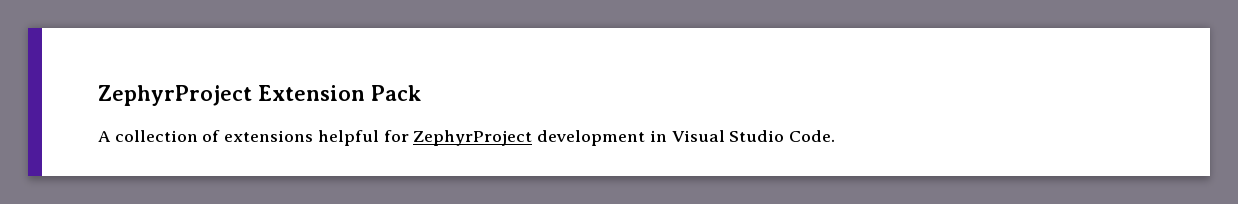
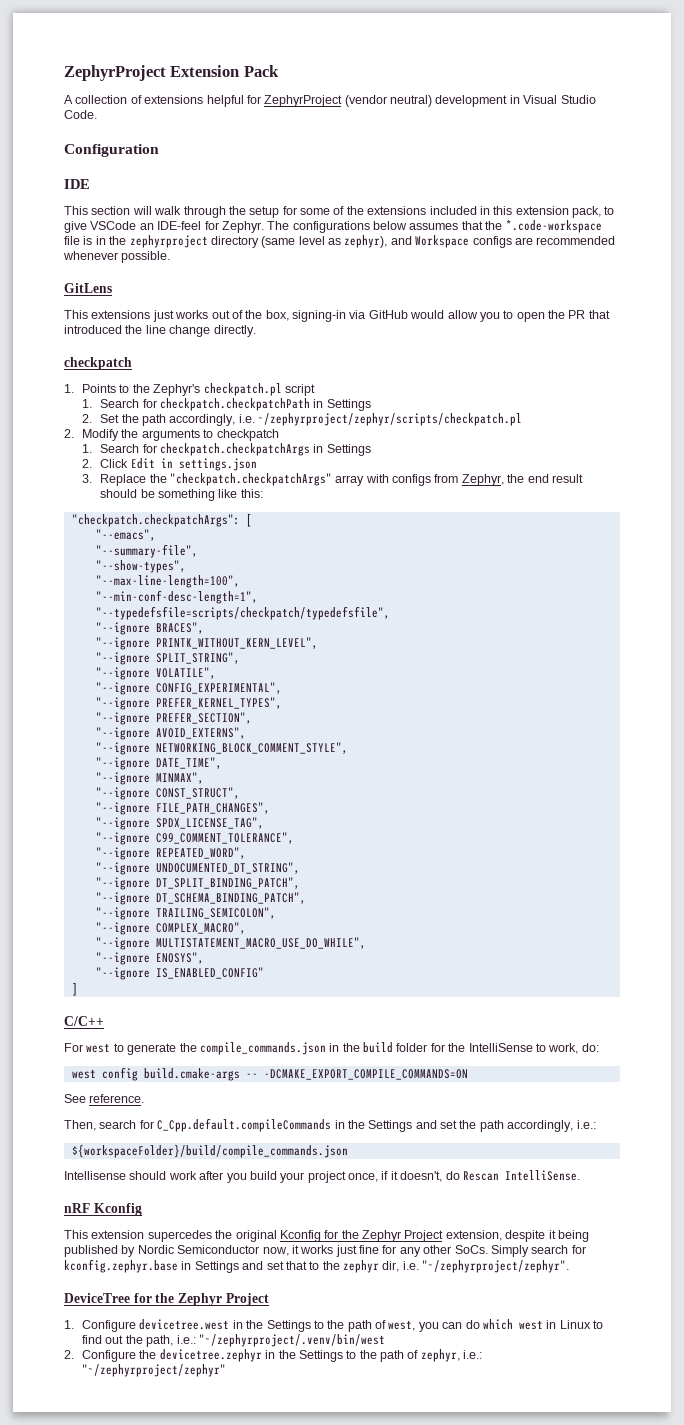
(533, 138) none -> [344,95,432,107] (vendor neutral)
(835, 136) none -> [64,144,159,157] [64,179,90,189] [64,206,615,218] [64,220,602,233] [64,235,616,248] [63,251,171,263] [64,283,112,293] [64,310,610,322] [64,325,256,337] [64,357,132,370] [64,383,315,396] [82,398,371,411] [82,413,523,426] [64,429,279,441] [82,443,371,456] [82,458,257,471] [82,473,583,486] [100,489,263,501] [71,513,252,527] [95,529,156,541] [95,544,198,558] [95,560,186,573] [95,575,240,588] [95,590,258,604] [95,606,390,620] [95,622,204,635] [95,637,318,650] [95,652,240,665] [95,667,216,680] [95,682,282,695] [95,697,282,710] [95,712,252,725] [95,727,246,740] [95,742,348,755] [95,757,222,770] [95,772,204,785] [95,787,240,800] [95,802,270,815] [95,817,264,830] [95,832,294,845] [95,847,246,860] [95,862,300,875] [95,877,300,890] [95,892,306,905] [95,907,276,920] [95,922,246,935] [95,937,366,950] [95,952,204,965] [95,967,264,980] [71,982,78,996] [64,1016,104,1026] [64,1042,599,1055] [71,1067,468,1081] [64,1094,145,1103] [64,1118,596,1132] [71,1144,348,1158] [64,1170,580,1183] [64,1203,142,1216] [64,1230,589,1242] [64,1245,586,1257] [64,1259,570,1273] [64,1293,269,1306] [64,1319,604,1332] [82,1334,385,1347] [64,1349,483,1362] [82,1364,227,1377] // Configuration // IDE // This section will walk through the setup for some of the extensions included in this extension pack, to give VSCode an IDE-feel for Zephyr. The configurations below assumes that the *.code-workspace file is in the zephyrproject directory (same level as zephyr), and Workspace configs are recommended whenever possible. // GitLens // This extensions just works out of the box, signing-in via GitHub would allow you to open the PR that introduced the line change directly. // checkpatch // 1. Points to the Zephyr's checkpatch.pl script // 1. Search for checkpatch.checkpatchPath in Settings // 2. Set the path accordingly, i.e. ~/zephyrproject/zephyr/scripts/checkpatch.pl // 2. Modify the arguments to checkpatch // 1. Search for checkpatch.checkpatchArgs in Settings // 2. Click Edit in settings.json // 3. Replace the "checkpatch.checkpatchArgs" array with configs from Zephyr, the end result should be something like this: // "checkpatch.checkpatchArgs": [ // "--emacs", // "--summary-file", // "--show-types", // "--max-line-length=100", // "--min-conf-desc-length=1", // "--typedefsfile=scripts/checkpatch/typedefsfile", // "--ignore BRACES", // "--ignore PRINTK_WITHOUT_KERN_LEVEL", // "--ignore SPLIT_STRING", // "--ignore VOLATILE", // "--ignore CONFIG_EXPERIMENTAL", // "--ignore PREFER_KERNEL_TYPES", // "--ignore PREFER_SECTION", // "--ignore AVOID_EXTERNS", // "--ignore NETWORKING_BLOCK_COMMENT_STYLE", // "--ignore DATE_TIME", // "--ignore MINMAX", // "--ignore CONST_STRUCT", // "--ignore FILE_PATH_CHANGES", // "--ignore SPDX_LICENSE_TAG", // "--ignore C99_COMMENT_TOLERANCE", // "--ignore REPEATED_WORD", // "--ignore UNDOCUMENTED_DT_STRING", // "--ignore DT_SPLIT_BINDING_PATCH", // "--ignore DT_SCHEMA_BINDING_PATCH", // "--ignore TRAILING_SEMICOLON", // "--ignore COMPLEX_MACRO", // "--ignore MULTISTATEMENT_MACRO_USE_DO_WHILE", // "--ignore ENOSYS", // "--ignore IS_ENABLED_CONFIG" // ] // C/C++ // For west to generate the compile_commands.json in the build folder for the IntelliSense to work, do: // west config build.cmake-args -- -DCMAKE_EXPORT_COMPILE_COMMANDS=ON // See reference. // Then, search for C_Cpp.default.compileCommands in the Settings and set the path accordingly, i.e.: // ${workspaceFolder}/build/compile_commands.json // Intellisense should work after you build your project once, if it doesn't, do Rescan IntelliSense. // nRF Kconfig // This extension supercedes the original Kconfig for the Zephyr Project extension, despite it being published by Nordic Semiconductor now, it works just fine for any other SoCs. Simply search for kconfig.zephyr.base in Settings and set that to the zephyr dir, i.e. "~/zephyrproject/zephyr". // DeviceTree for the Zephyr Project // 1. Configure devicetree.west in the Settings to the path of west, you can do which west in Linux to find out the path, i.e.: "~/zephyrproject/.venv/bin/west // 2. Configure the devicetree.zephyr in the Settings to the path of zephyr, i.e.: "~/zephyrproject/zephyr"

